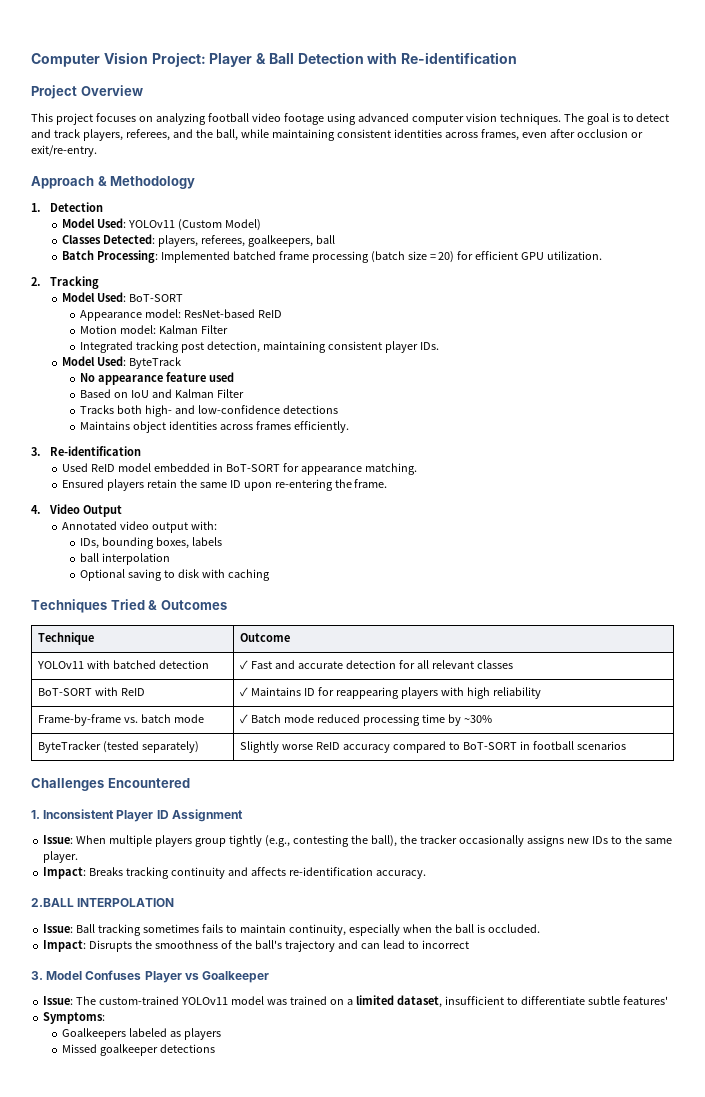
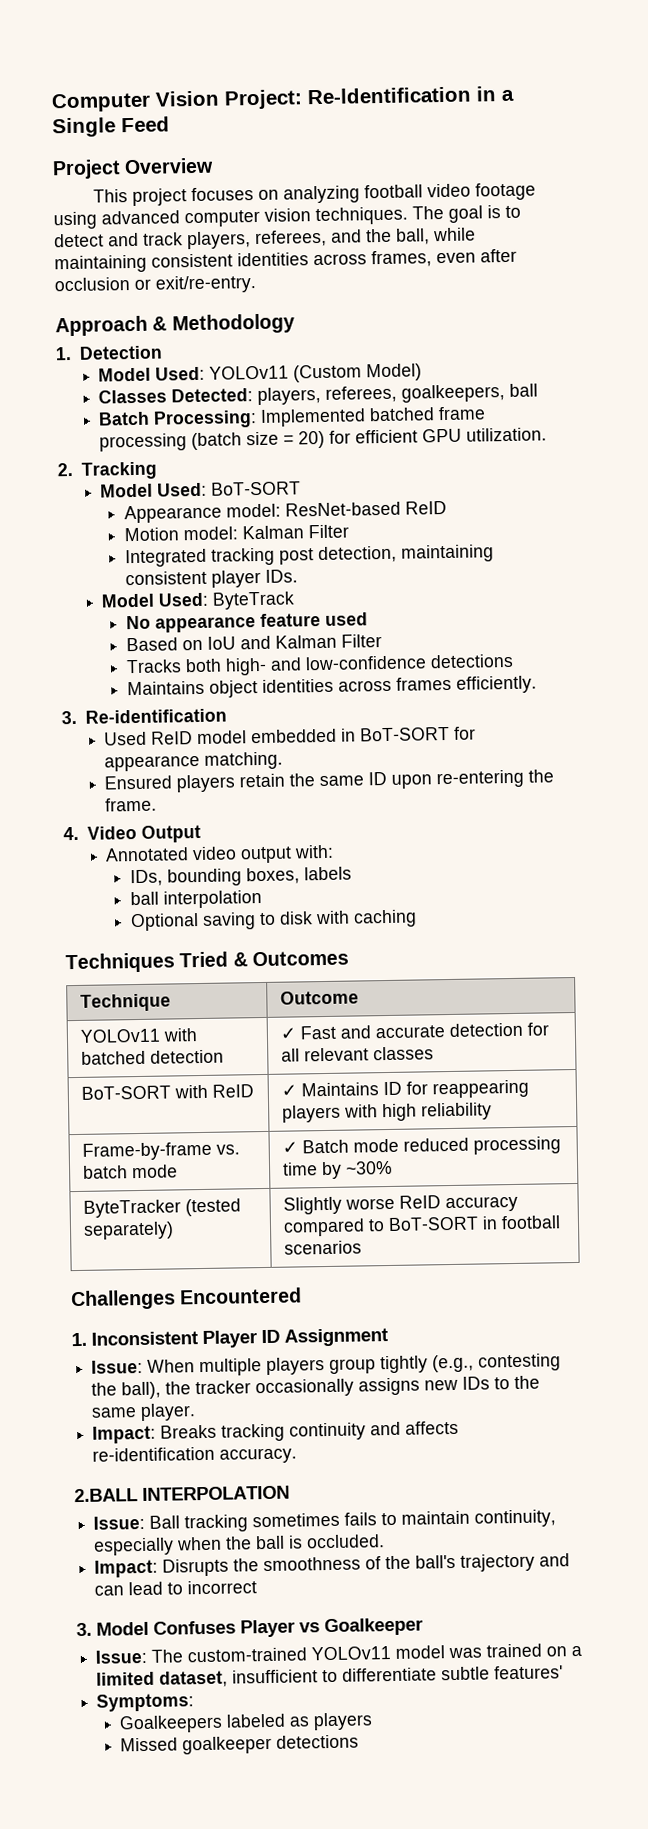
[209,52,518,67] Player & Ball Detection with Re-identification -> [307,86,514,105] [52,116,170,138] Re-ldentification in a Single Feed

